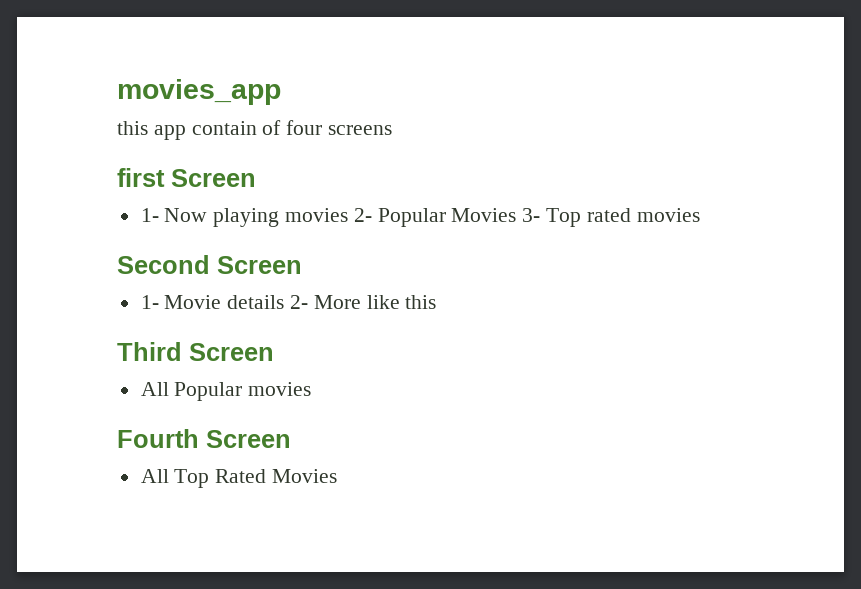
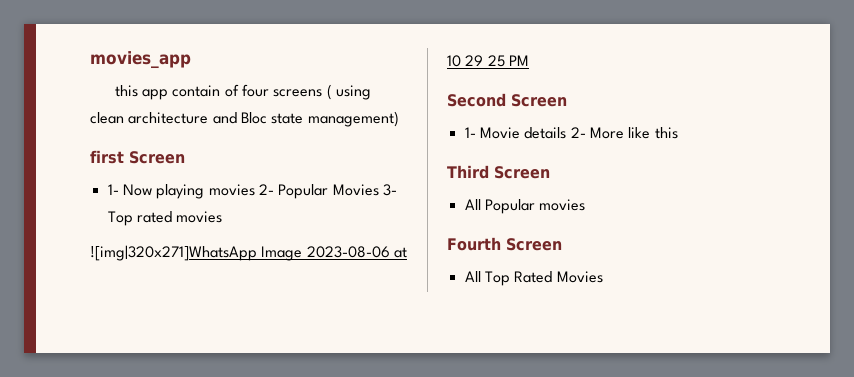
(393, 130) none -> [326,84,372,100] [90,111,399,127] ( using clean architecture and Bloc state management)
(700, 215) none -> [90,245,407,261] [447,55,529,67] // ![img|320x271]WhatsApp Image 2023-08-06 at 10 29 25 PM

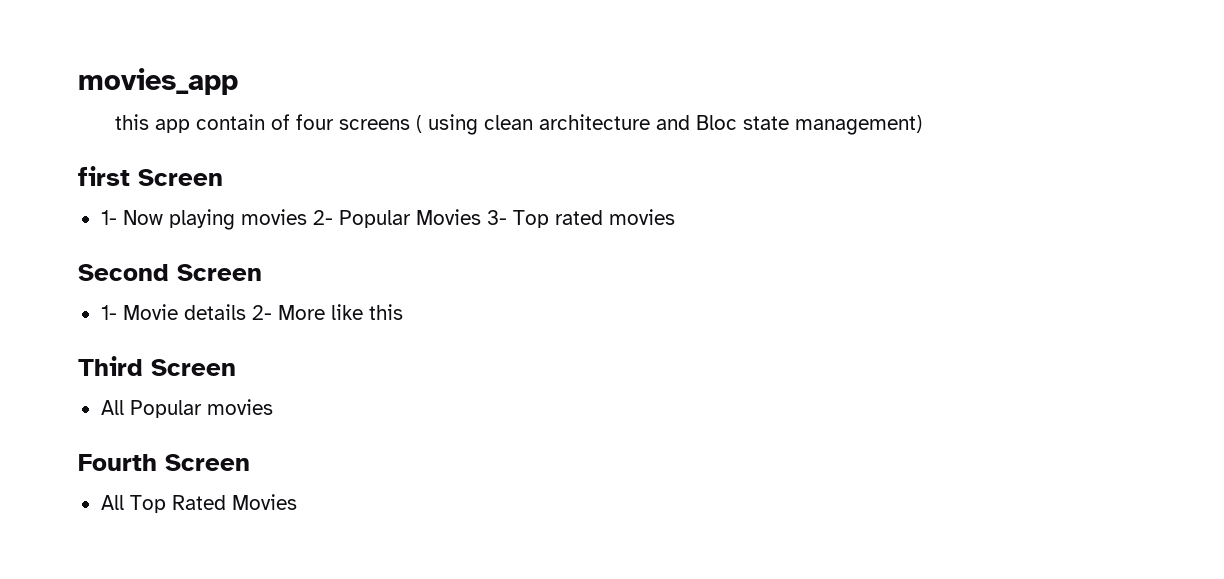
[90,245,407,261] [447,55,529,67] // ![img|320x271]WhatsApp Image 2023-08-06 at 10 29 25 PM -> (675, 217) none

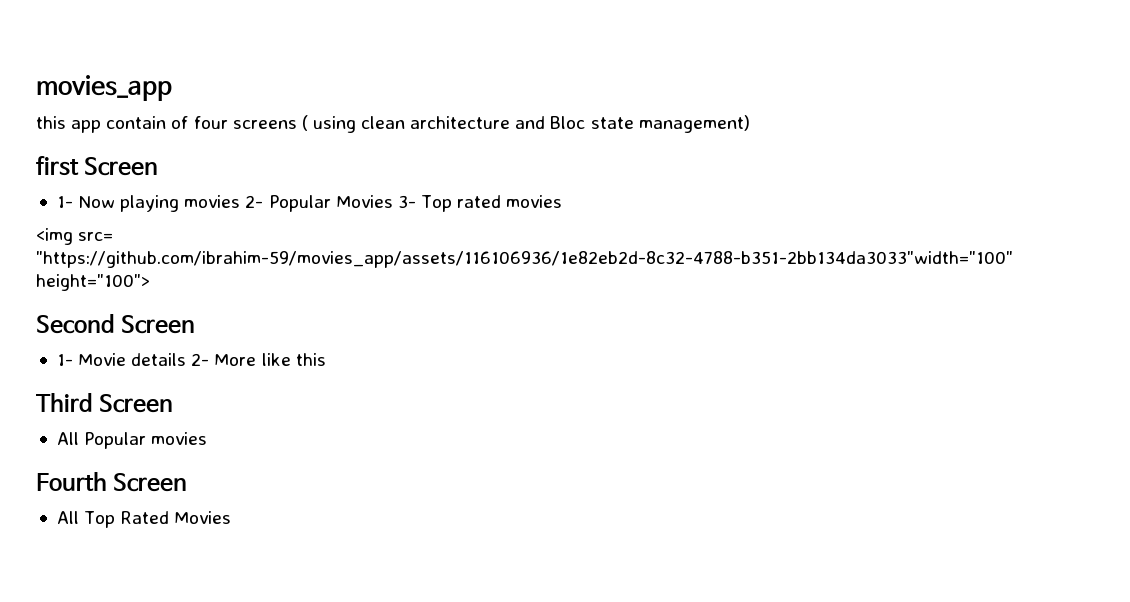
(675, 217) none -> [36,228,114,245] [36,251,1013,268] [36,274,150,291] // <img src= "https://github.com/ibrahim-59/movies_app/assets/116106936/1e82eb2d-8c32-4788-b351-2bb134da3033"width="100" height="100">

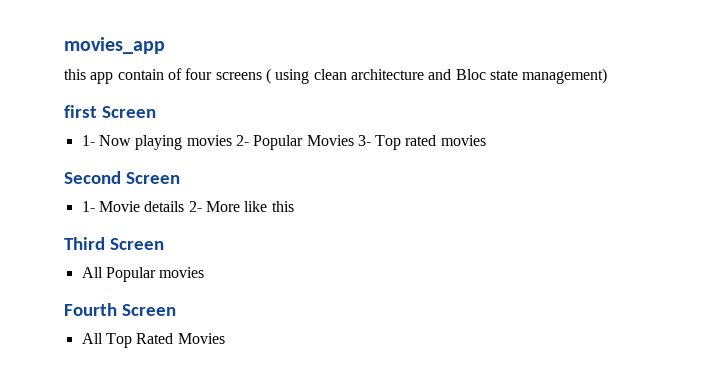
[36,228,114,245] [36,251,1013,268] [36,274,150,291] // <img src= "https://github.com/ibrahim-59/movies_app/assets/116106936/1e82eb2d-8c32-4788-b351-2bb134da3033"width="100" height="100"> -> (486, 140) none

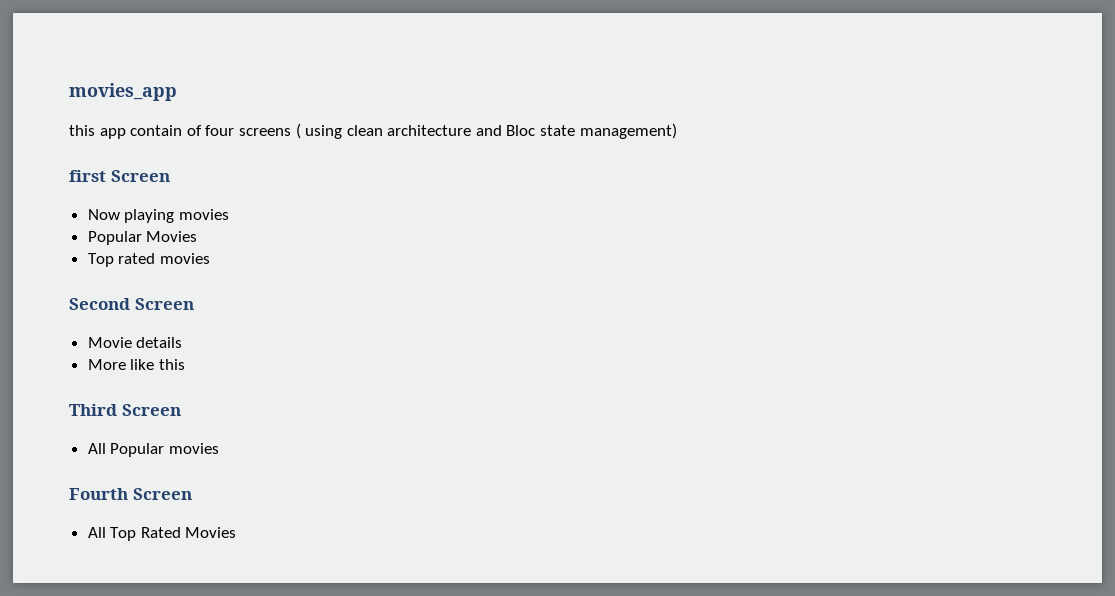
[81,135,95,146] 1- -> (170, 176) none
[235,135,249,146] 2- -> (229, 214) //
[357,135,371,146] 3- -> (198, 236) //
[81,201,95,212] 1- -> (194, 304) none
[188,201,202,212] 2- -> (183, 342) //

